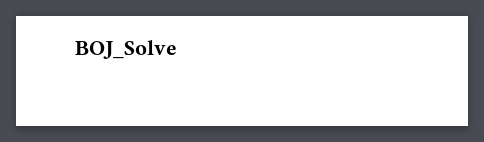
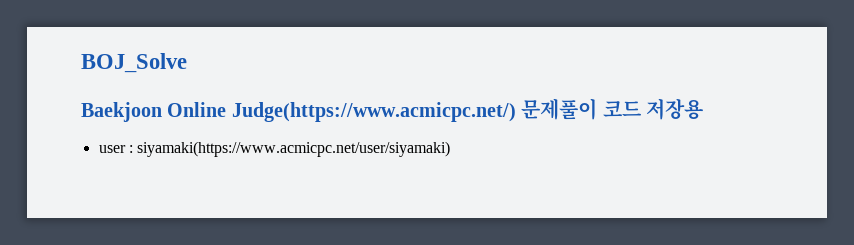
(177, 49) none -> [81,98,703,122] [98,141,451,157] // Baekjoon Online Judge(https://www.acmicpc.net/) 문제풀이 코드 저장용 // user : siyamaki(https://www.acmicpc.net/user/siyamaki)

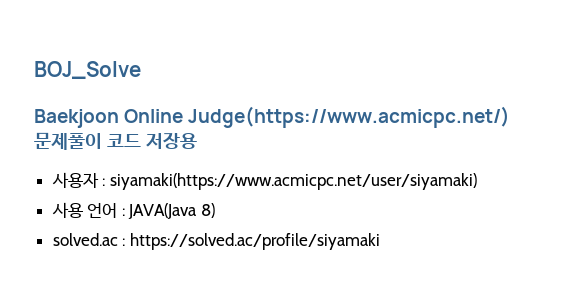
[98,145,126,153] user -> [51,172,99,188] 사용자
(451, 149) none -> [51,202,216,219] [52,233,380,250] // 사용 언어 : JAVA(Java 8) // solved.ac : https://solved.ac/profile/siyamaki

